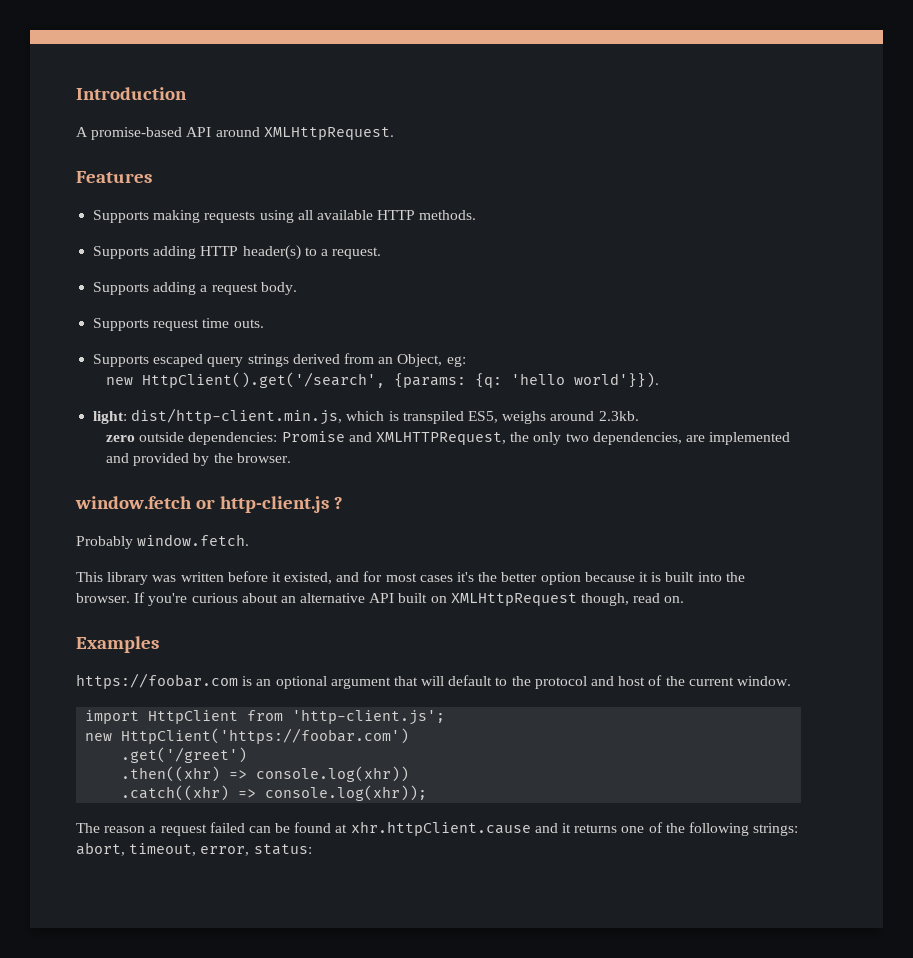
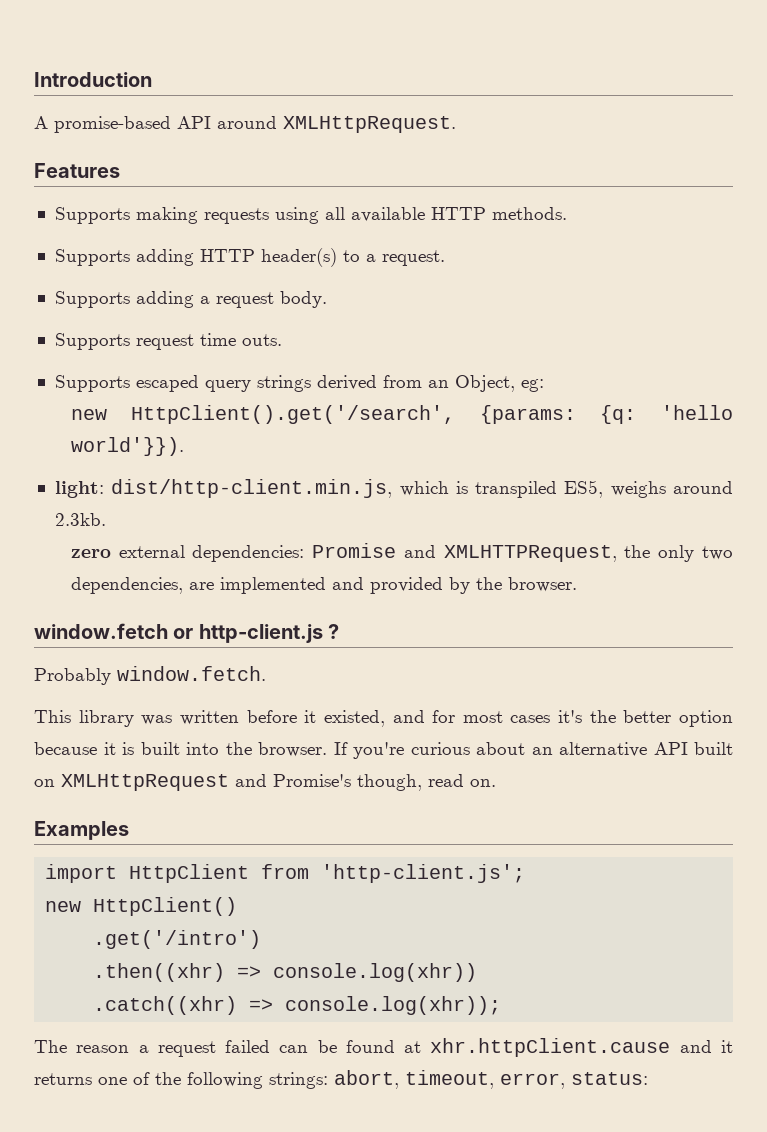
[139,432,185,442] outside -> [118,545,185,558] external
(577, 599) none -> [235,774,351,787] and Promise's
[76,673,791,689] // https://foobar.com is an optional argument that will default to the protocol and host of the current window. -> (129, 830) none
[121,728,410,744] [121,747,248,763] HttpClient('https://foobar.com') // .get('/greet') -> [93,897,238,916] [93,930,262,949] HttpClient() // .get('/intro')

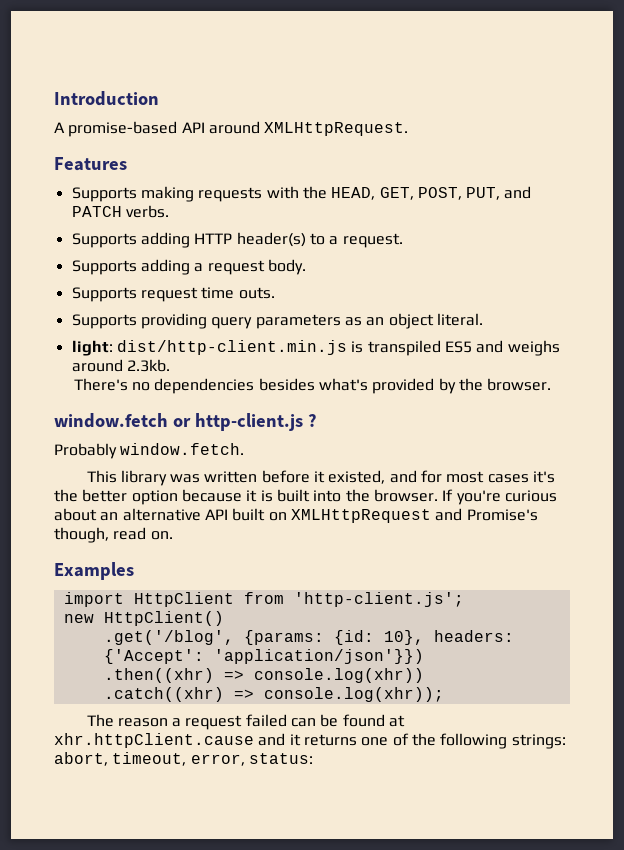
[274,207,567,224] using all available HTTP methods. -> [266,186,532,200] [71,205,169,218] with the HEAD, GET, POST, PUT, and PATCH verbs.
[135,375,544,392] [70,405,734,424] [70,437,184,456] [54,479,733,498] [54,513,106,526] [70,543,734,562] [70,577,364,594] escaped query strings derived from an Object, eg: // new HttpClient().get('/search', {params: {q: 'hello world'}}). // light: dist/http-client.min.js, which is transpiled ES5, weighs around 2.3kb. // zero external dependencies: Promise and XMLHTTPRequest, the only two dependencies, are implemented and -> [140,313,483,329] [71,340,560,356] [71,359,170,372] [73,378,368,394] providing query parameters as an object literal. // light: dist/http-client.min.js is transpiled ES5 and weighs around 2.3kb. // There's no dependencies besides what's
[93,930,262,949] .get('/intro') -> [103,630,514,645] [103,649,424,664] .get('/blog', {params: {id: 10}, headers: {'Accept': 'application/json'}})

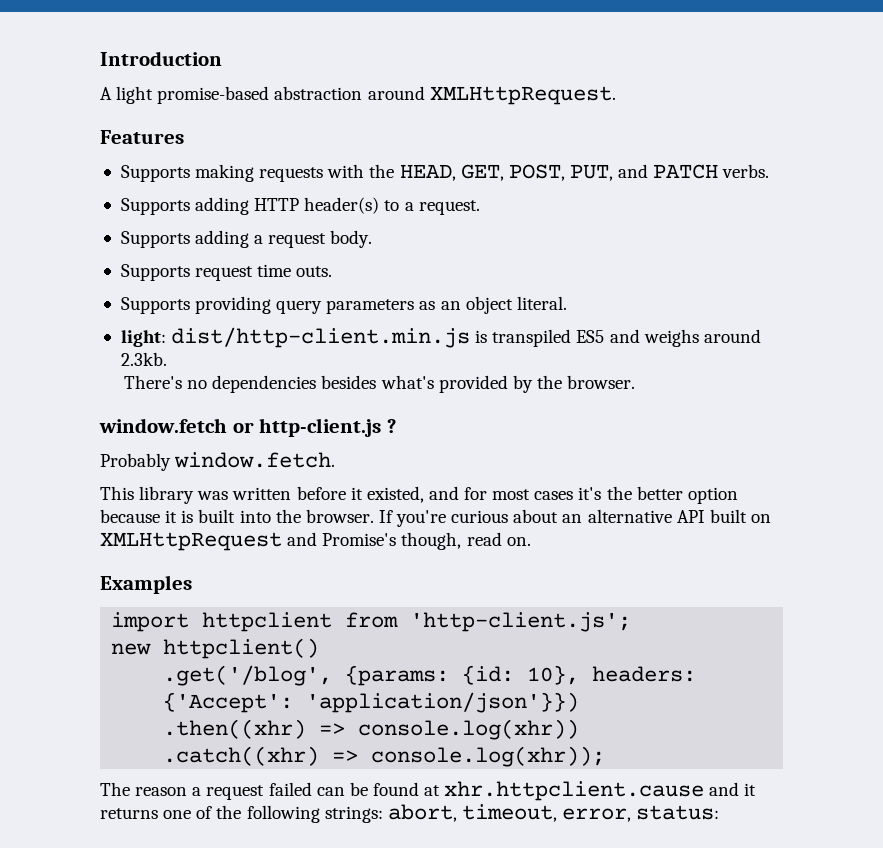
[68,121,205,137] promise-based API -> [116,86,363,104] light promise-based abstraction
[133,592,234,607] HttpClient -> [202,612,333,632] httpclient
[103,611,224,626] HttpClient() -> [163,638,320,659] httpclient()
[54,733,254,748] xhr.httpClient.cause -> [444,781,705,801] xhr.httpclient.cause

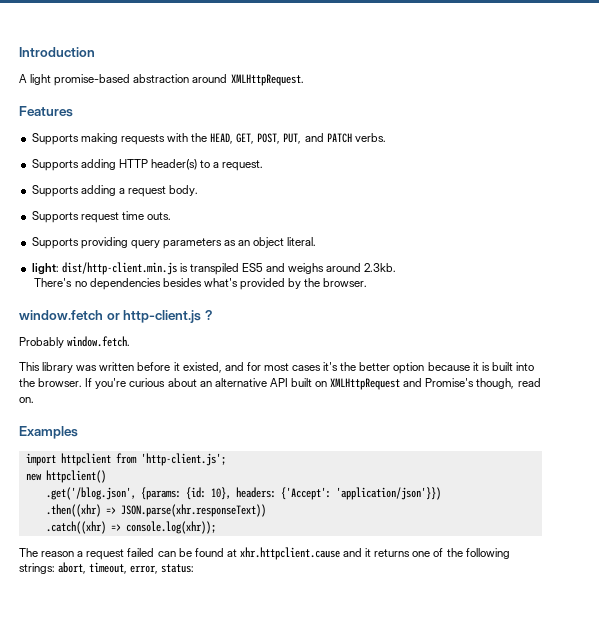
[163,665,333,686] .get('/blog', -> [45,487,136,500] .get('/blog.json',
[358,719,580,740] console.log(xhr)) -> [120,504,266,517] JSON.parse(xhr.responseText))

